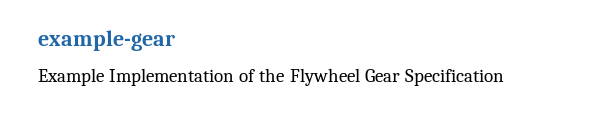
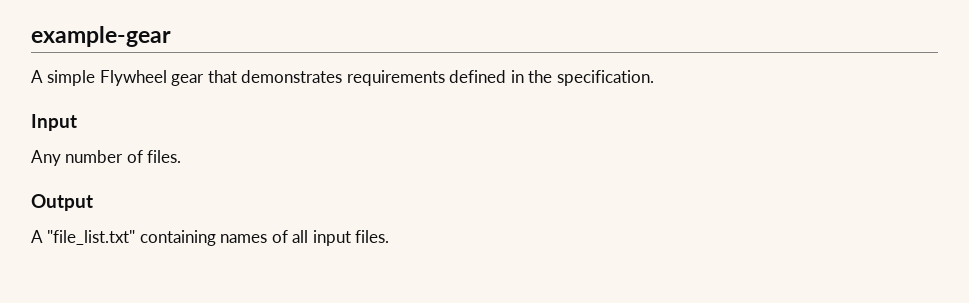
[38,68,504,86] Example Implementation of the Flywheel Gear Specification -> [31,70,654,86] [31,114,77,131] [31,150,182,166] [31,194,93,211] [31,230,390,246] A simple Flywheel gear that demonstrates requirements defined in the specification. // Input // Any number of files. // Output // A "file_list.txt" containing names of all input files.

